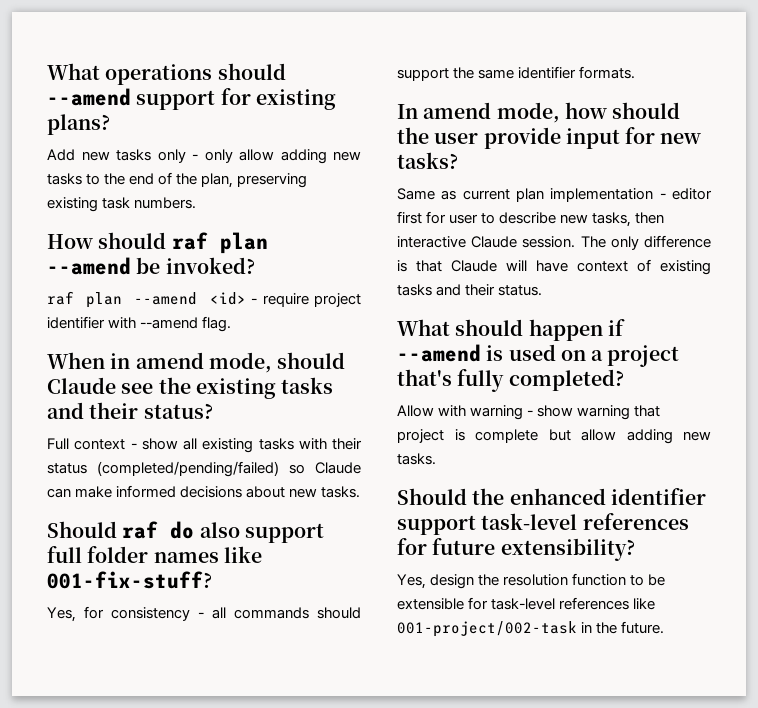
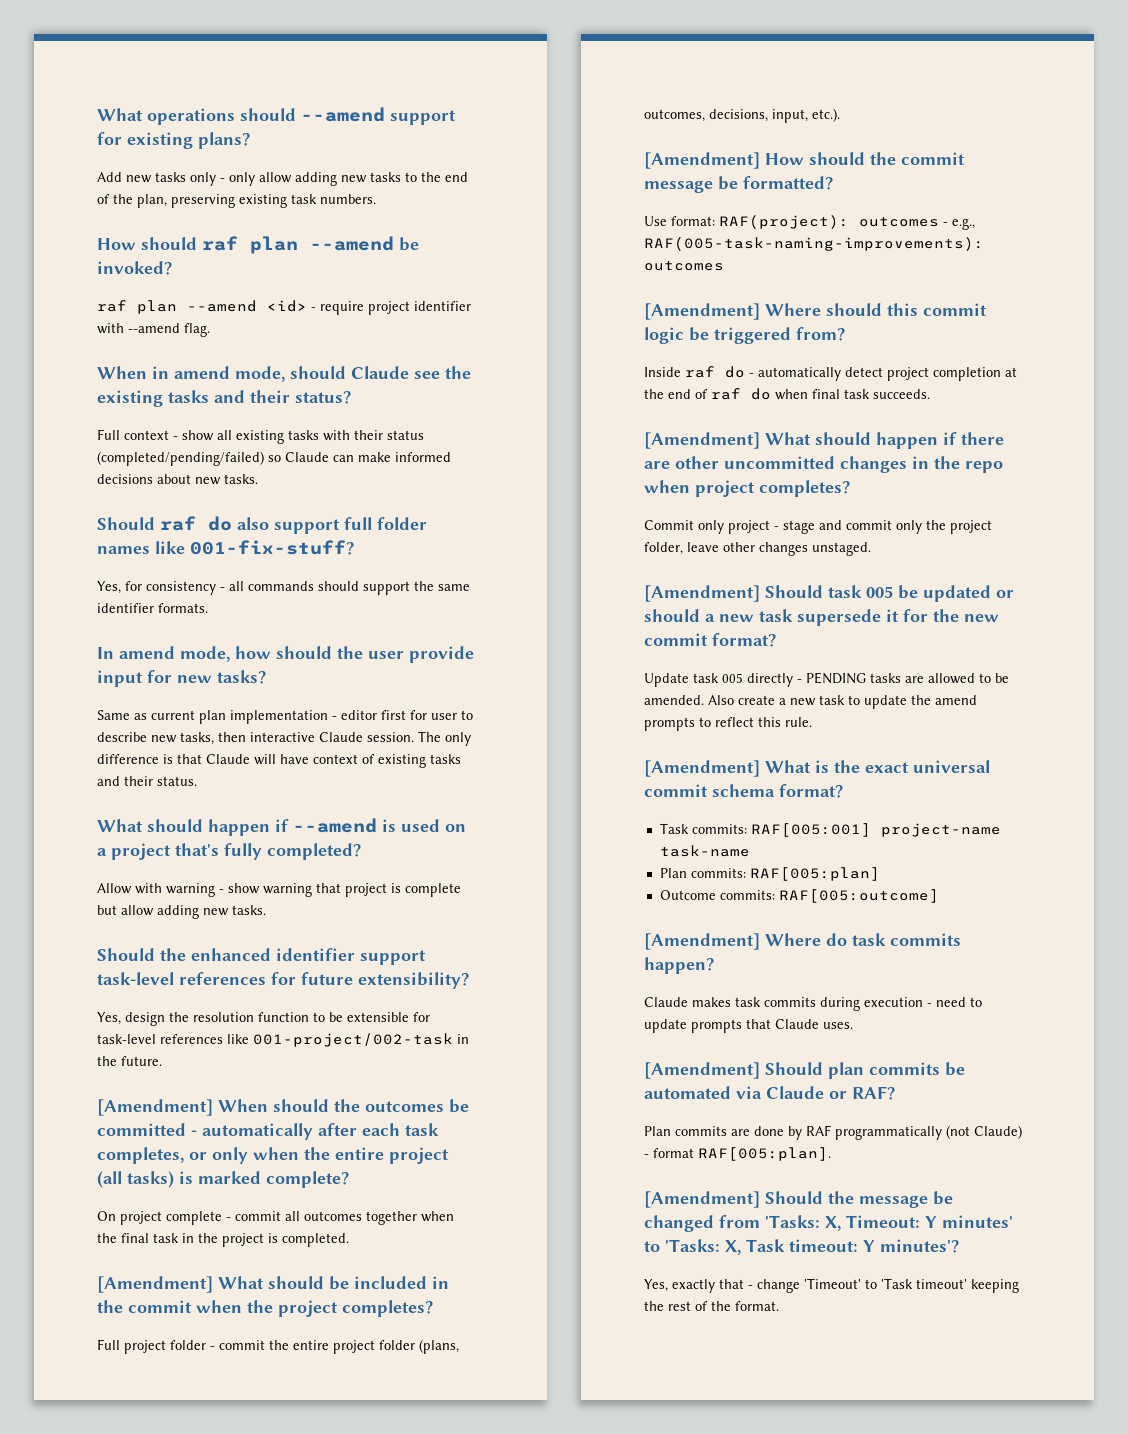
(665, 627) none -> [97,1099,469,1116] [97,1123,439,1140] [97,1147,449,1164] [97,1171,349,1188] [97,1211,454,1225] [97,1233,349,1247] [97,1276,449,1293] [97,1300,433,1317] [97,1339,459,1354] [644,108,840,123] [644,152,965,169] [644,176,833,193] [644,215,975,230] [644,237,984,251] [644,261,724,271] [644,303,987,320] [644,327,845,344] [644,366,1017,381] [644,388,930,400] [644,432,1004,449] [644,456,1003,473] [644,480,850,497] [644,520,992,534] [644,542,871,556] [644,585,1014,602] [644,609,999,626] [644,633,776,647] [644,672,1009,687] [644,695,977,709] [644,717,812,731] [644,760,990,777] [644,784,843,798] [659,823,1001,837] [659,845,750,857] [659,867,880,881] [659,889,939,903] [644,933,961,950] [644,957,714,974] [644,997,982,1011] [644,1019,853,1033] [644,1062,965,1079] [644,1086,895,1100] [644,1125,1022,1140] [644,1147,831,1161] [644,1191,953,1208] [644,1215,1013,1232] [644,1239,959,1255] [644,1278,1019,1293] [644,1301,779,1311] // [Amendment] When should the outcomes be committed - automatically after each task completes, or only when the entire project (all tasks) is marked complete? // On project complete - commit all outcomes together when the final task in the project is completed. // [Amendment] What should be included in the commit when the project completes? // Full project folder - commit the entire project folder (plans, outcomes, decisions, input, etc.). // [Amendment] How should the commit message be formatted? // Use format: RAF(project): outcomes - e.g., RAF(005-task-naming-improvements): outcomes // [Amendment] Where should this commit logic be triggered from? // Inside raf do - automatically detect project completion at the end of raf do when final task succeeds. // [Amendment] What should happen if there are other uncommitted changes in the repo when project completes? // Commit only project - stage and commit only the project folder, leave other changes unstaged. // [Amendment] Should task 005 be updated or should a new task supersede it for the new commit format? // Update task 005 directly - PENDING tasks are allowed to be amended. Also create a new task to update the amend prompts to reflect this rule. // [Amendment] What is the exact universal commit schema format? // Task commits: RAF[005:001] project-name task-name // Plan commits: RAF[005:plan] // Outcome commits: RAF[005:outcome] // [Amendment] Where do task commits happen? // Claude makes task commits during execution - need to update prompts that Claude uses. // [Amendment] Should plan commits be automated via Claude or RAF? // Plan commits are done by RAF programmatically (not Claude) - format RAF[005:plan]. // [Amendment] Should the message be changed from 'Tasks: X, Timeout: Y minutes' to 'Tasks: X, Task timeout: Y minutes'? // Yes, exactly that - change 'Timeout' to 'Task timeout' keeping the rest of the format.

